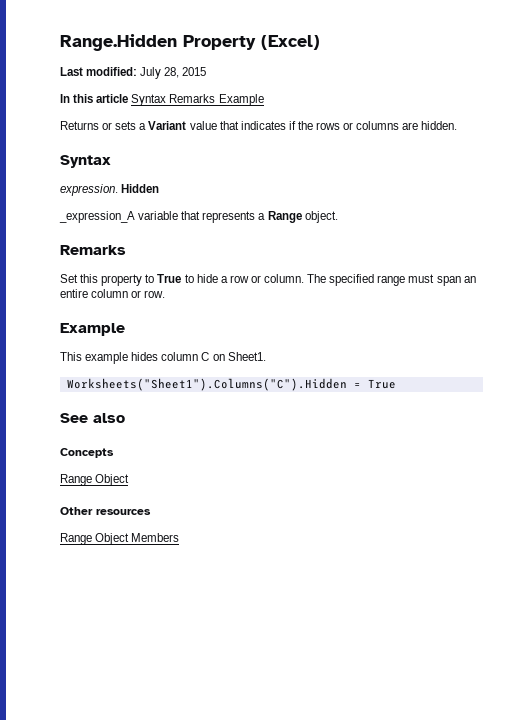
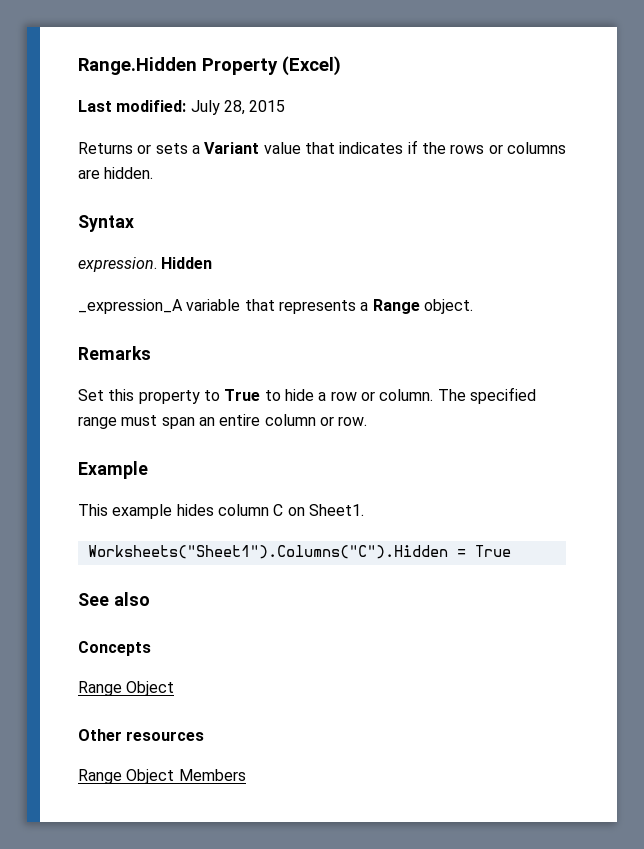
[60,94,264,106] // In this article Syntax Remarks Example -> (286, 106) none

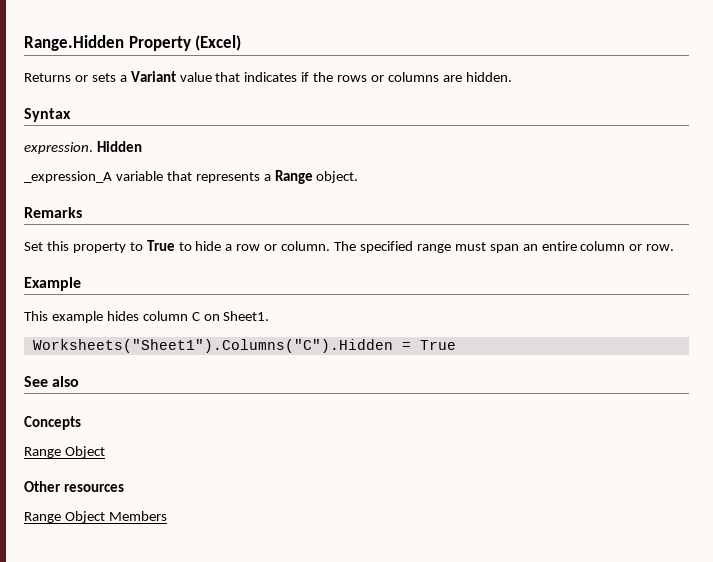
[78,100,286,115] // Last modified: July 28, 2015 -> (242, 43) none

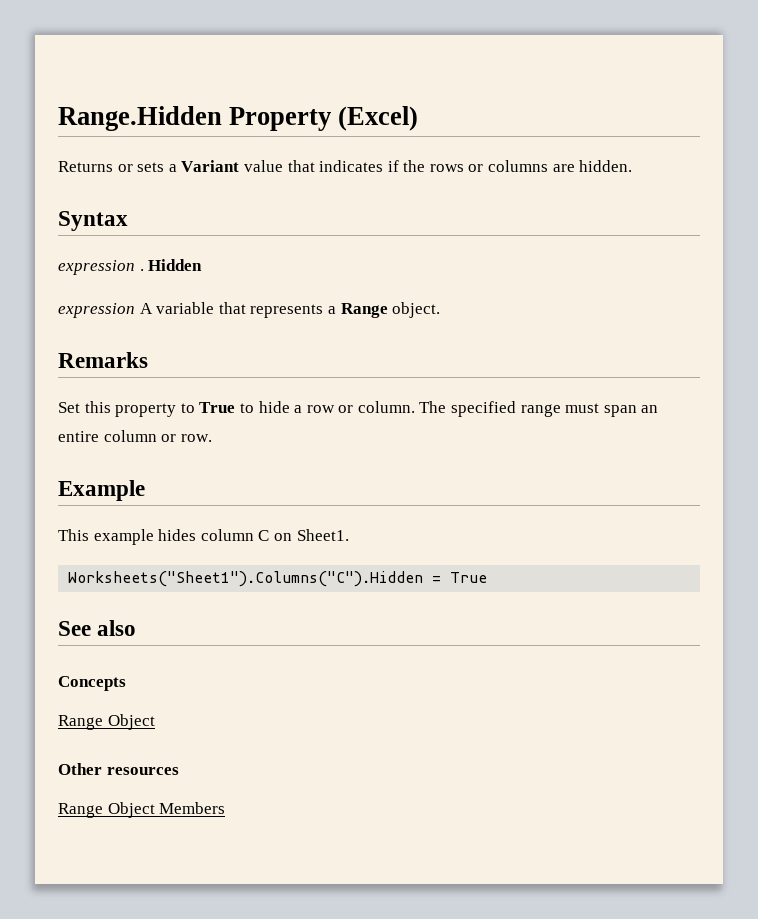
[24,142,93,154] expression. -> [58,260,144,275] expression .
[24,171,112,183] _expression_A -> [58,303,153,318] expression A

